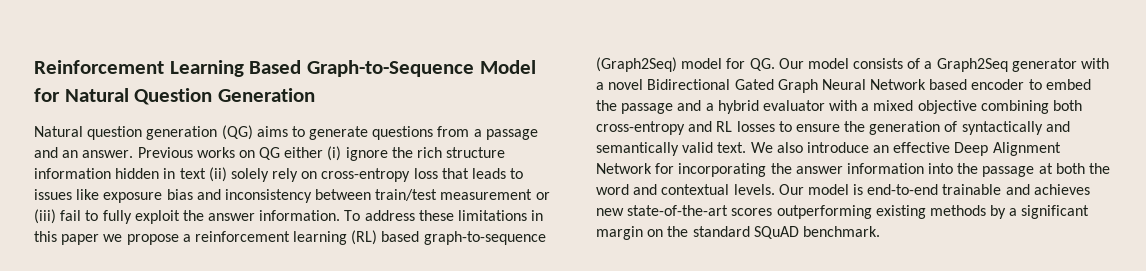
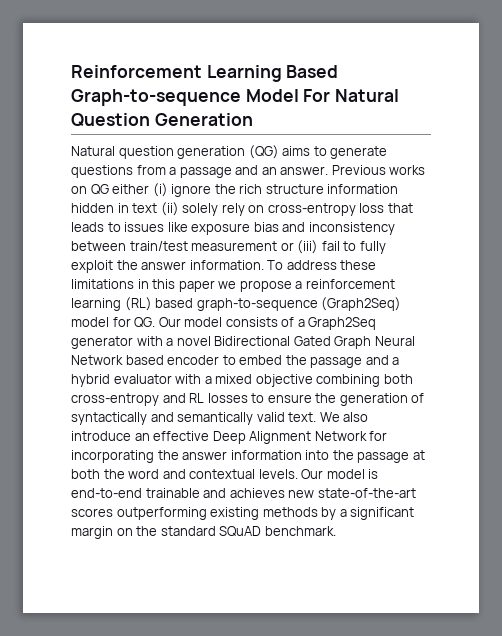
[307,60,536,77] [34,88,60,102] Graph-to-Sequence Model for -> [71,89,331,106] Graph-to-sequence Model For

